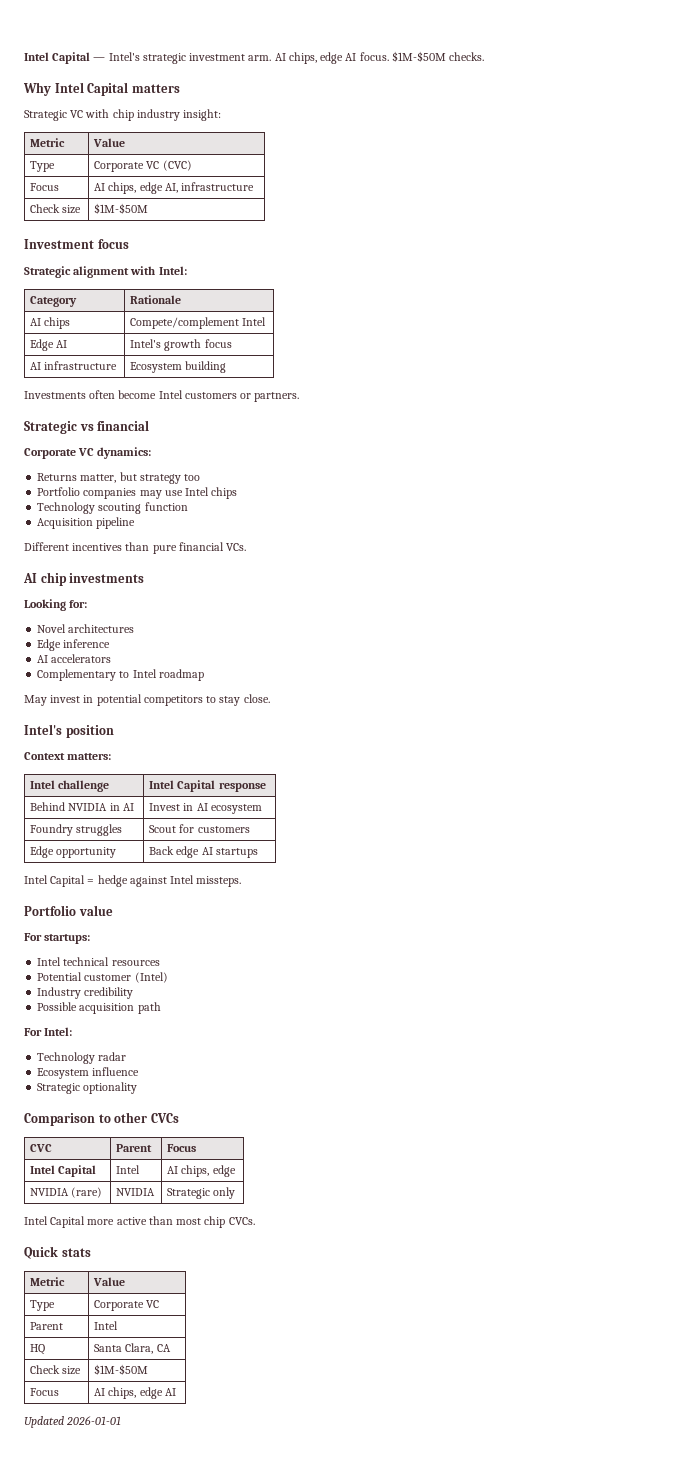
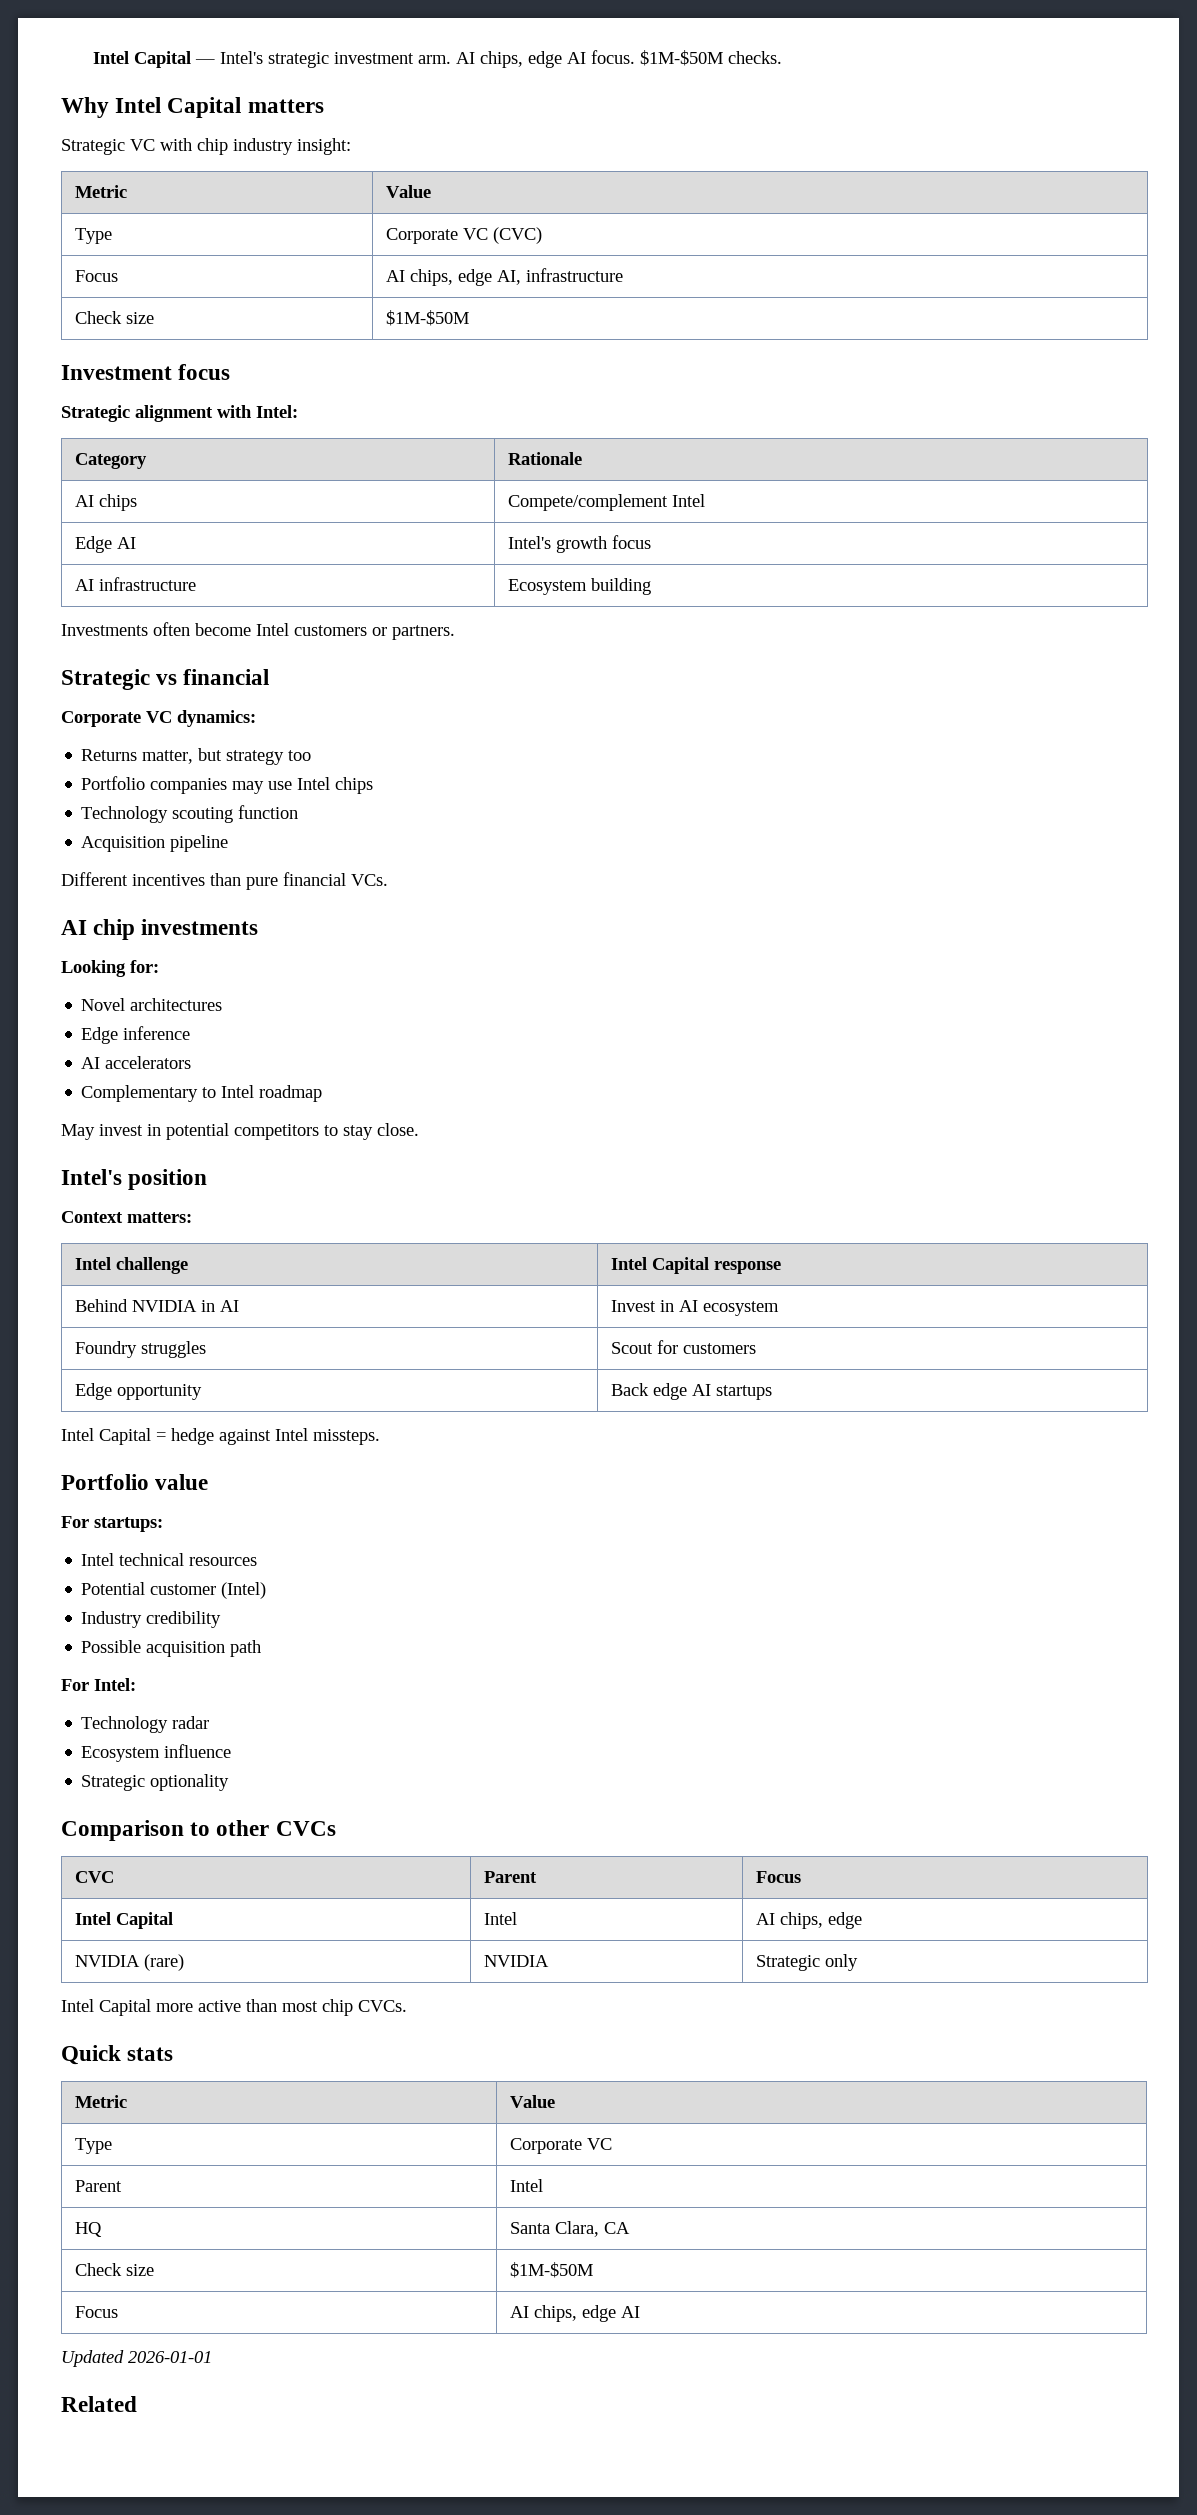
(122, 1420) none -> [61,2396,137,2412] // Related

